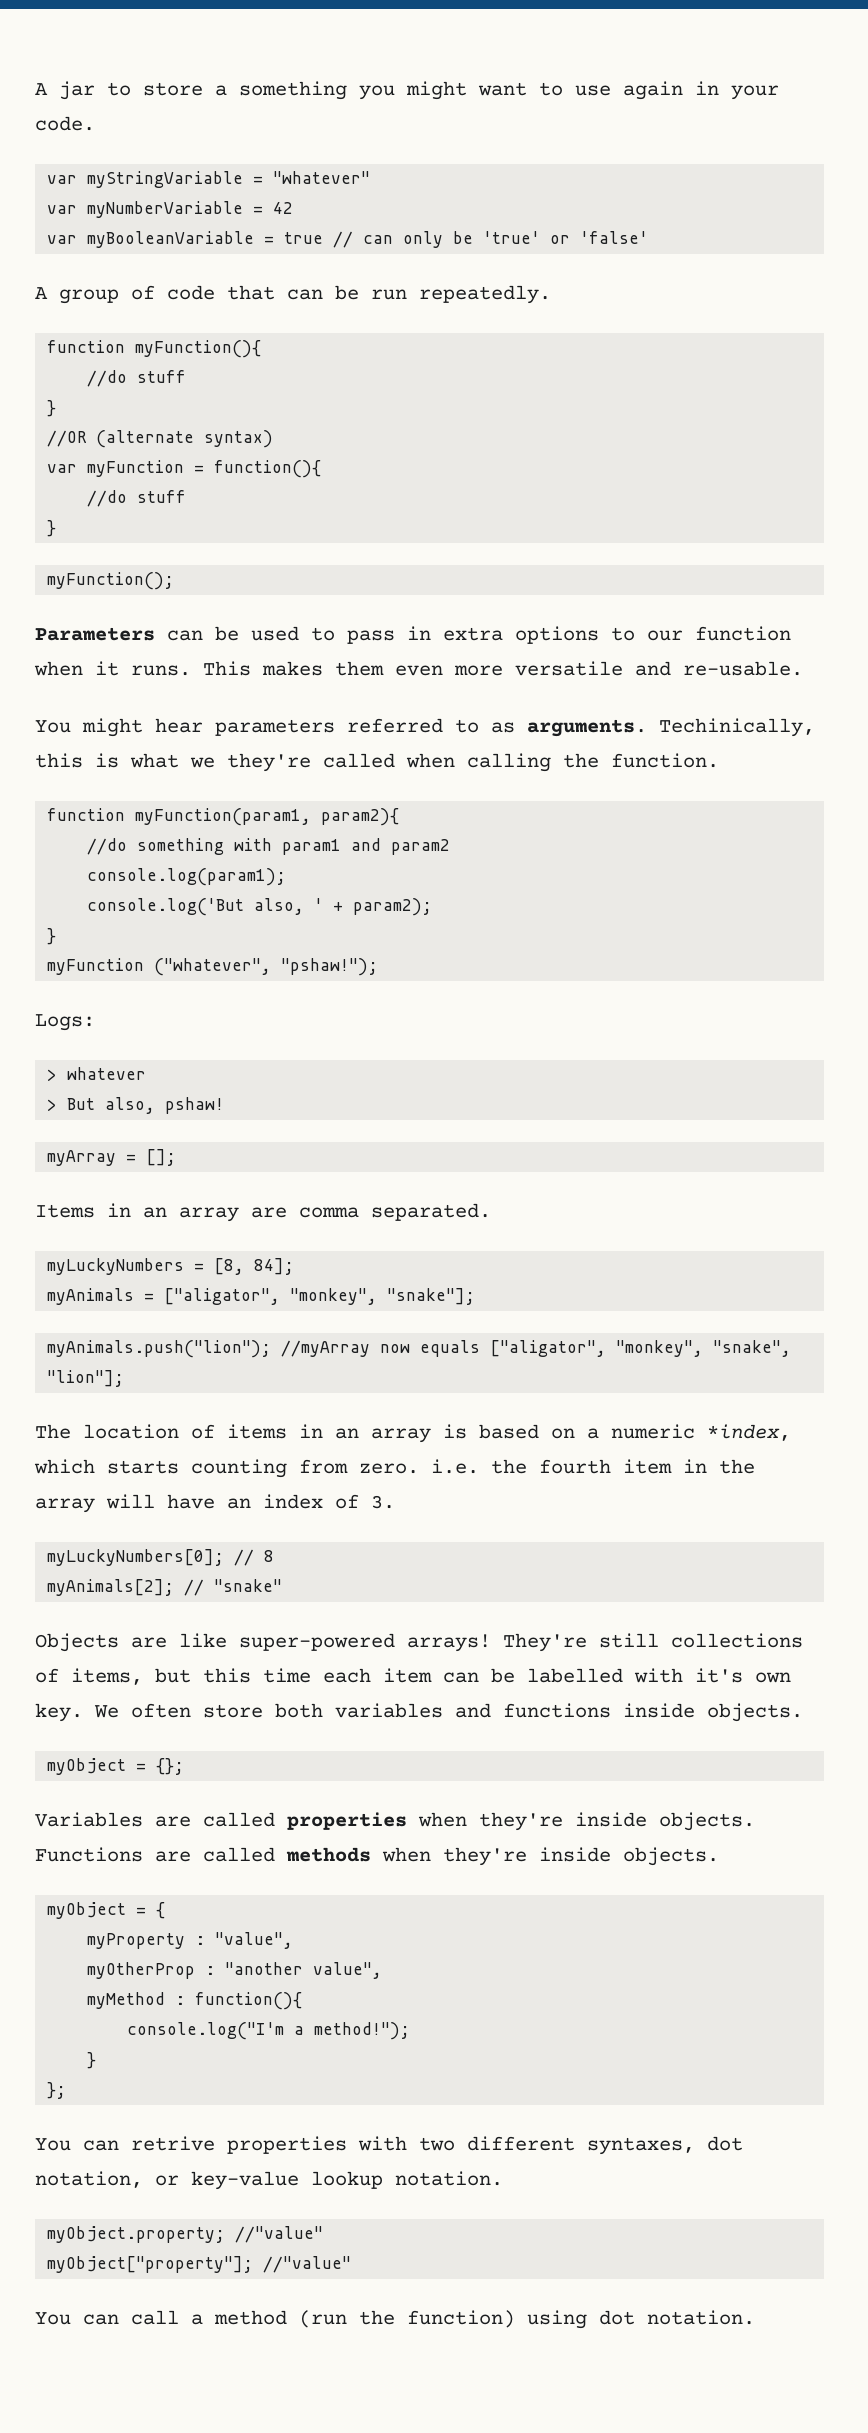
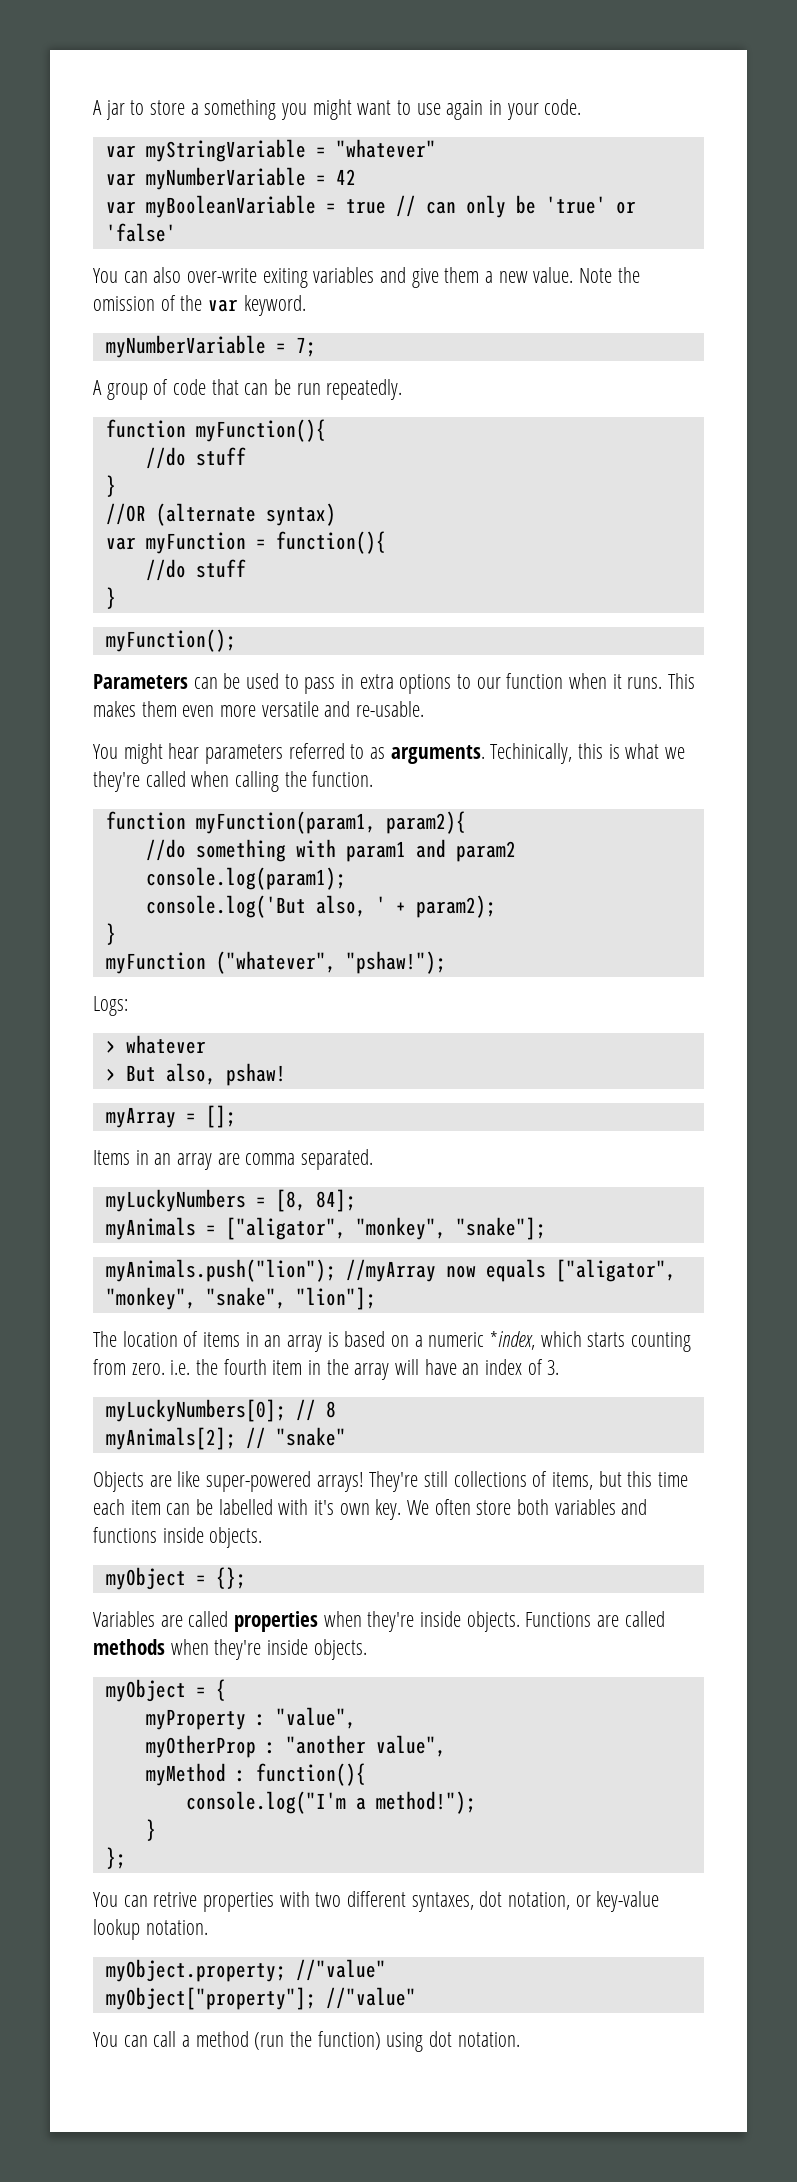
(649, 237) none -> [93,267,640,288] [93,295,306,316] [105,335,316,358] // You can also over-write exiting variables and give them a new value. Note the omission of the var keyword. // myNumberVariable = 7;

